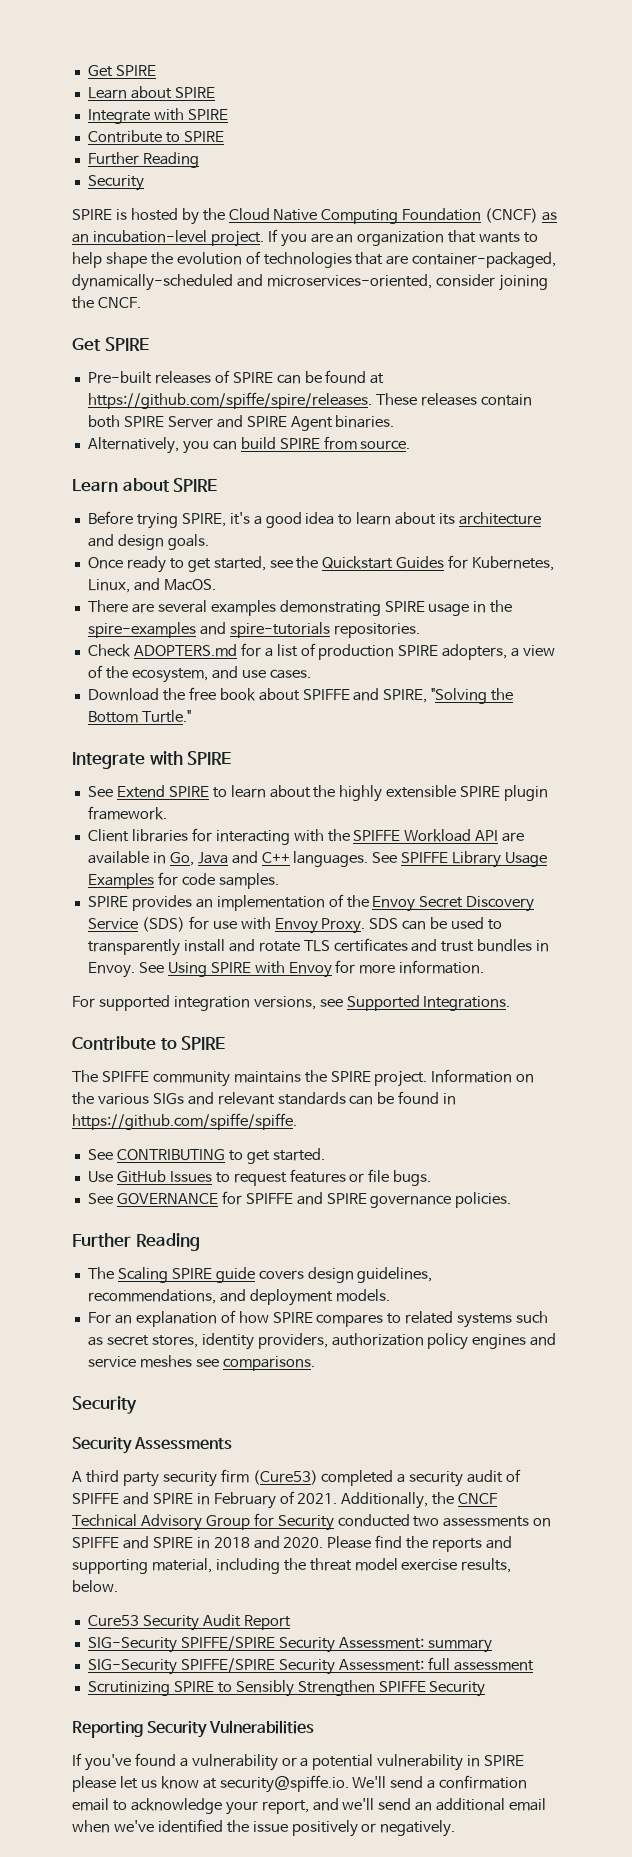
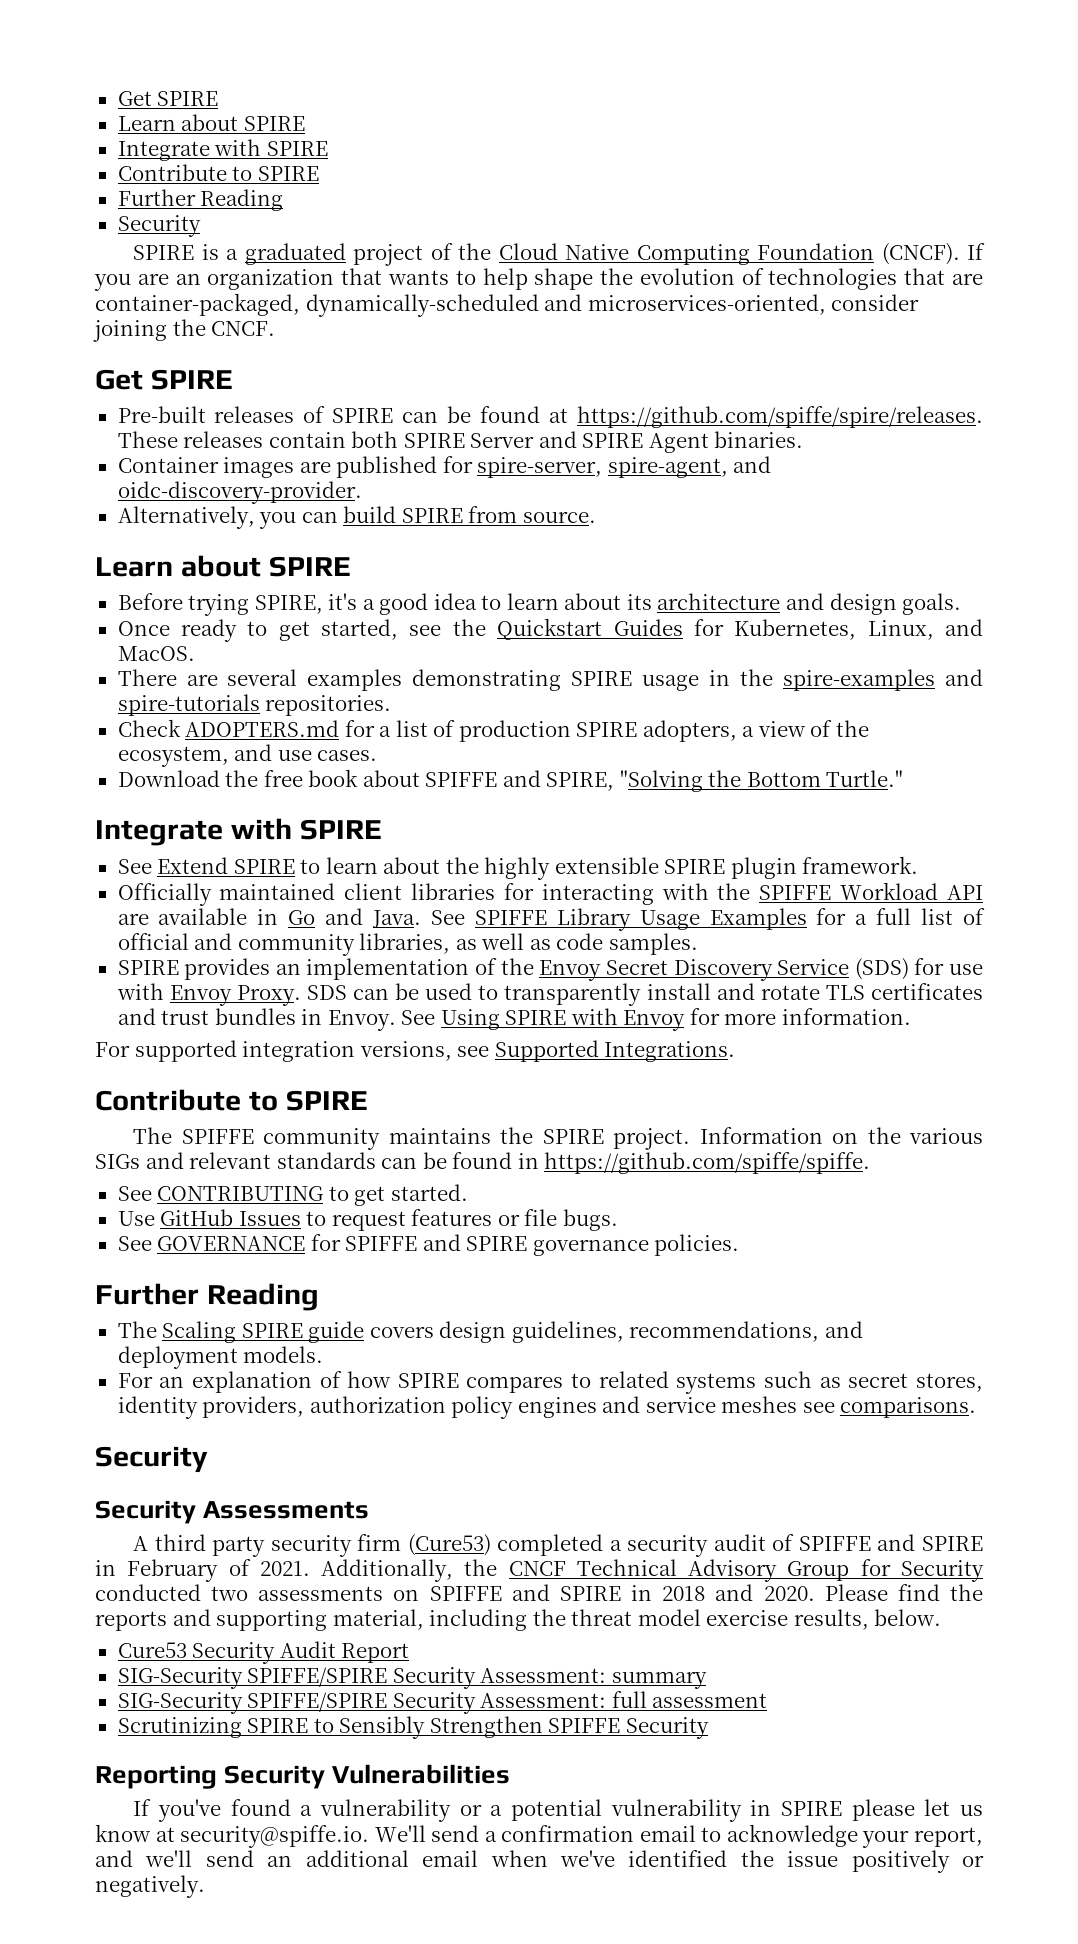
[130,208,199,225] hosted by -> [226,243,453,266] a graduated project of
[485,208,558,223] [72,230,264,247] (CNCF) as an incubation-level project. -> [881,243,960,265] (CNCF).
(395, 421) none -> [117,456,772,478] [117,481,362,504] // Container images are published for spire-server, spire-agent, and oidc-discovery-provider.
[87,829,129,842] Client -> [117,883,403,906] Officially maintained client
[169,851,369,867] Go, Java and C++ languages. -> [288,908,422,928] Go and Java.
(178, 879) none -> [855,908,985,925] [117,933,551,956] a full list of official and community libraries, as well as

